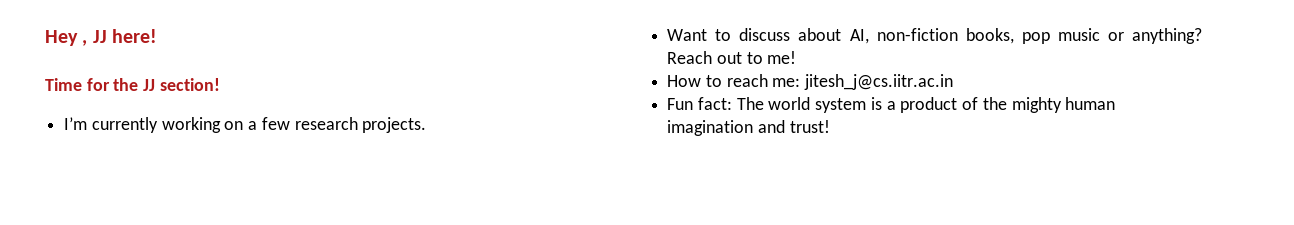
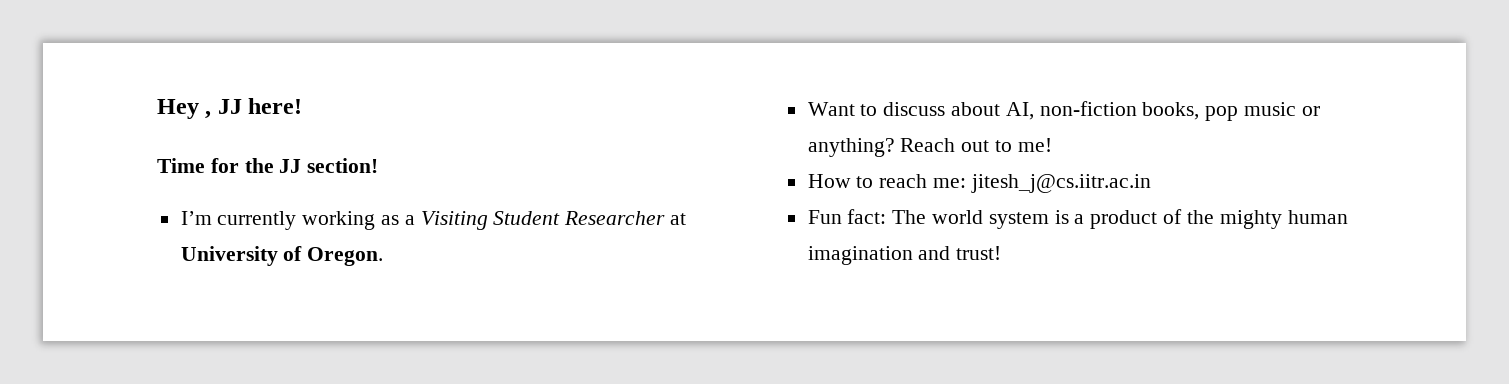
[224,117,427,133] on a few research projects. -> [381,211,687,230] [180,246,384,266] as a Visiting Student Researcher at University of Oregon.

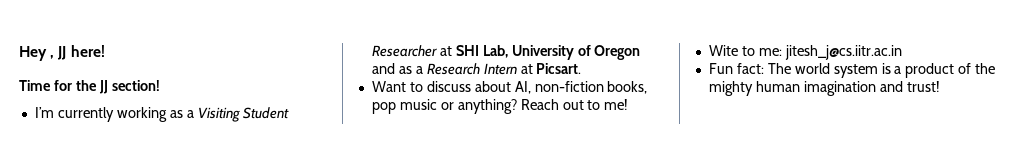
[180,246,384,266] University of Oregon. -> [455,45,641,60] [371,63,582,75] SHI Lab, University of Oregon and as a Research Intern at Picsart.
[807,174,928,188] How to reach -> [708,45,755,56] Wite to

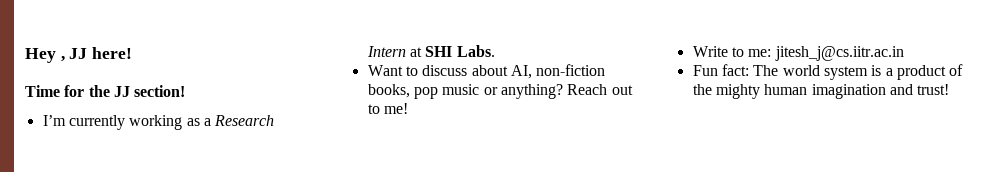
[197,107,290,122] [371,45,641,60] [371,63,423,74] Visiting Student Researcher at SHI Lab, University of Oregon and as a -> (211, 122) none
[536,63,582,74] Picsart. -> [425,45,495,57] SHI Labs.
[708,45,738,56] Wite -> [692,46,728,57] Write

